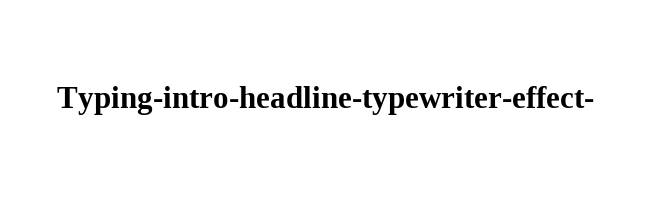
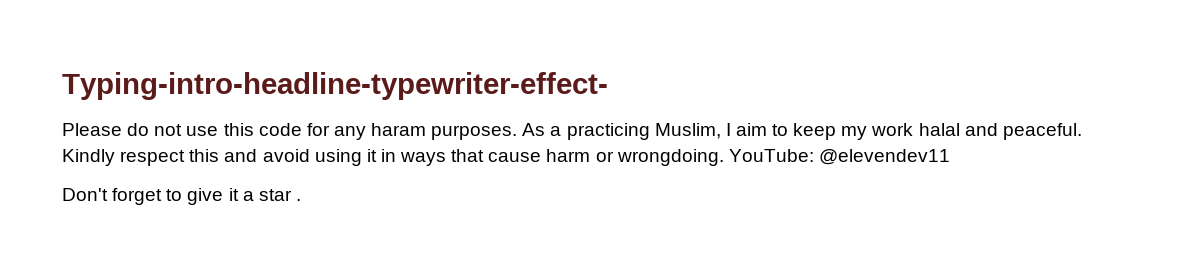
(594, 100) none -> [62,123,1082,140] [62,149,950,166] [62,188,301,205] // Please do not use this code for any haram purposes. As a practicing Muslim, I aim to keep my work halal and peaceful. Kindly respect this and avoid using it in ways that cause harm or wrongdoing. YouTube: @elevendev11 // Don't forget to give it a star .

